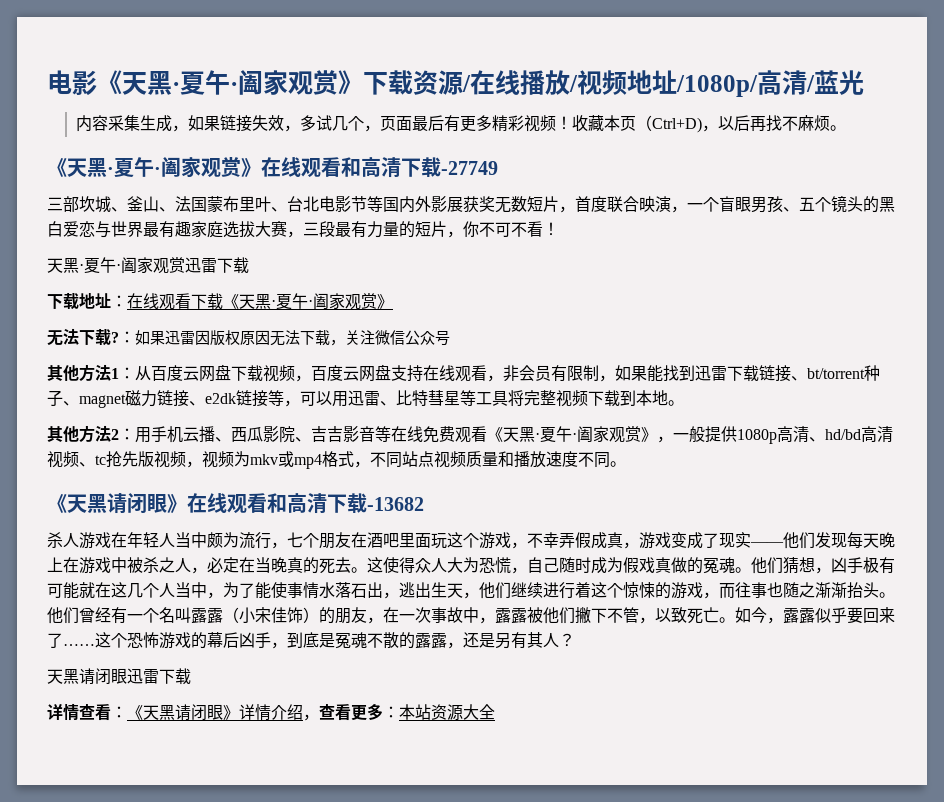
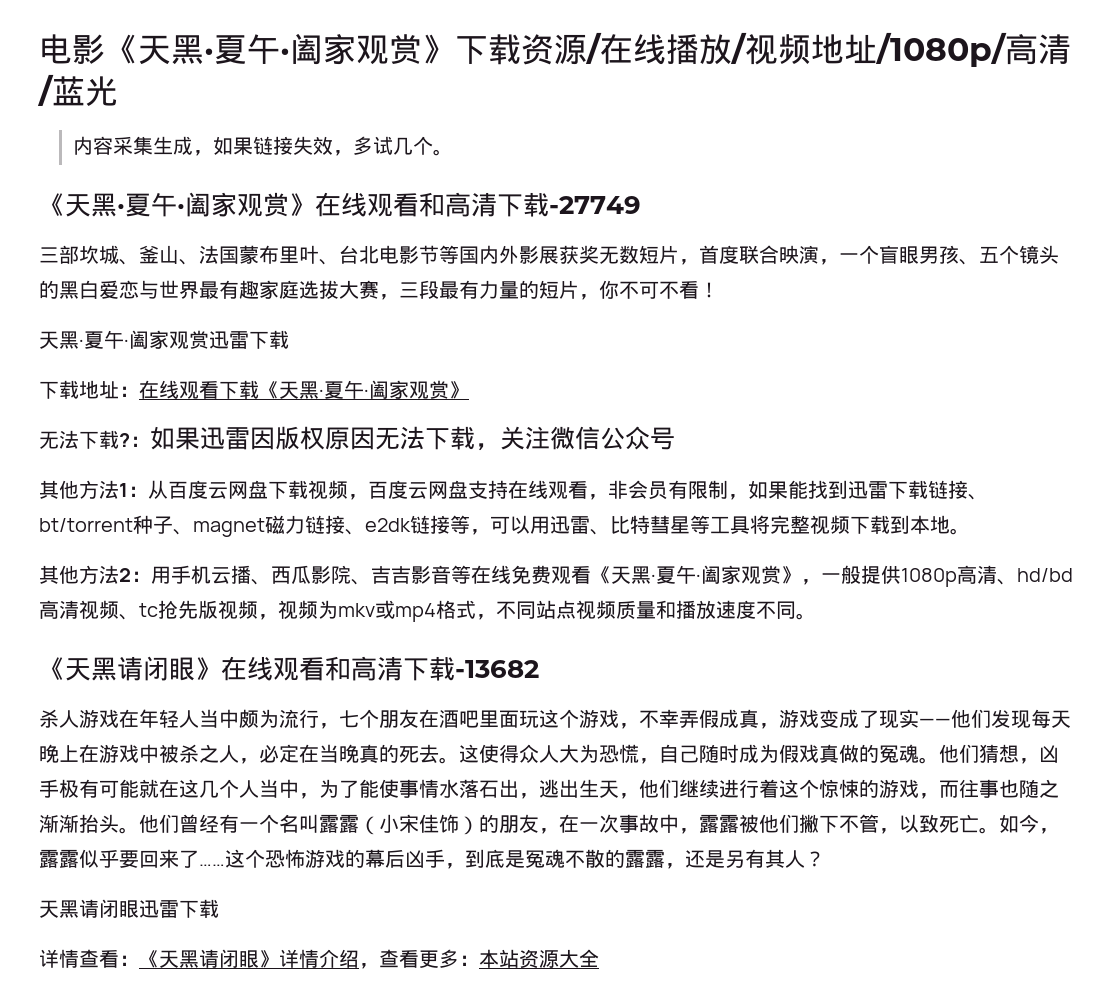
[364,115,831,133] ，页面最后有更多精彩视频！收藏本页（Ctrl+D)，以后再找不麻烦 -> (433, 145) none

